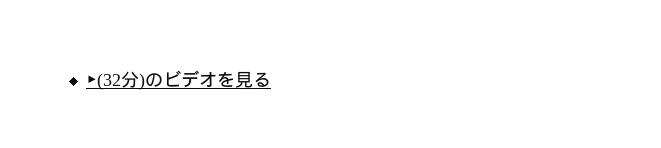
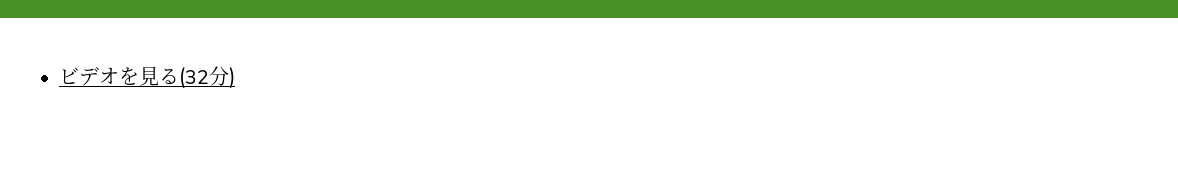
[85,71,163,90] ▶(32分)の -> (59, 75) none
(271, 79) none -> [179,66,235,89] (32分)

